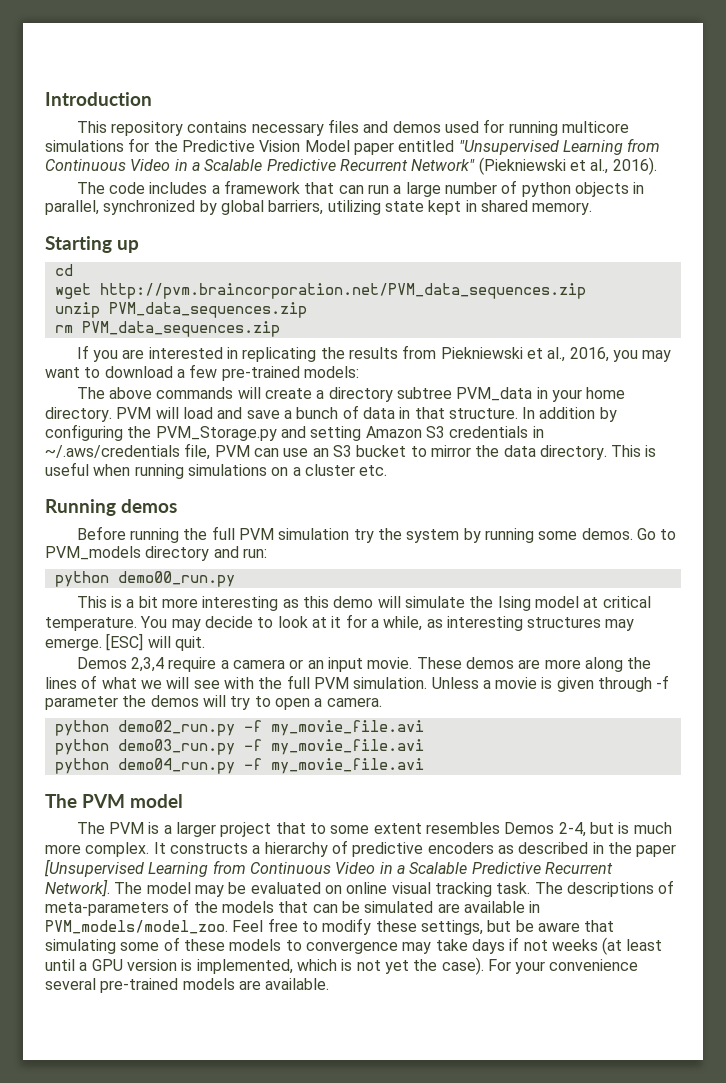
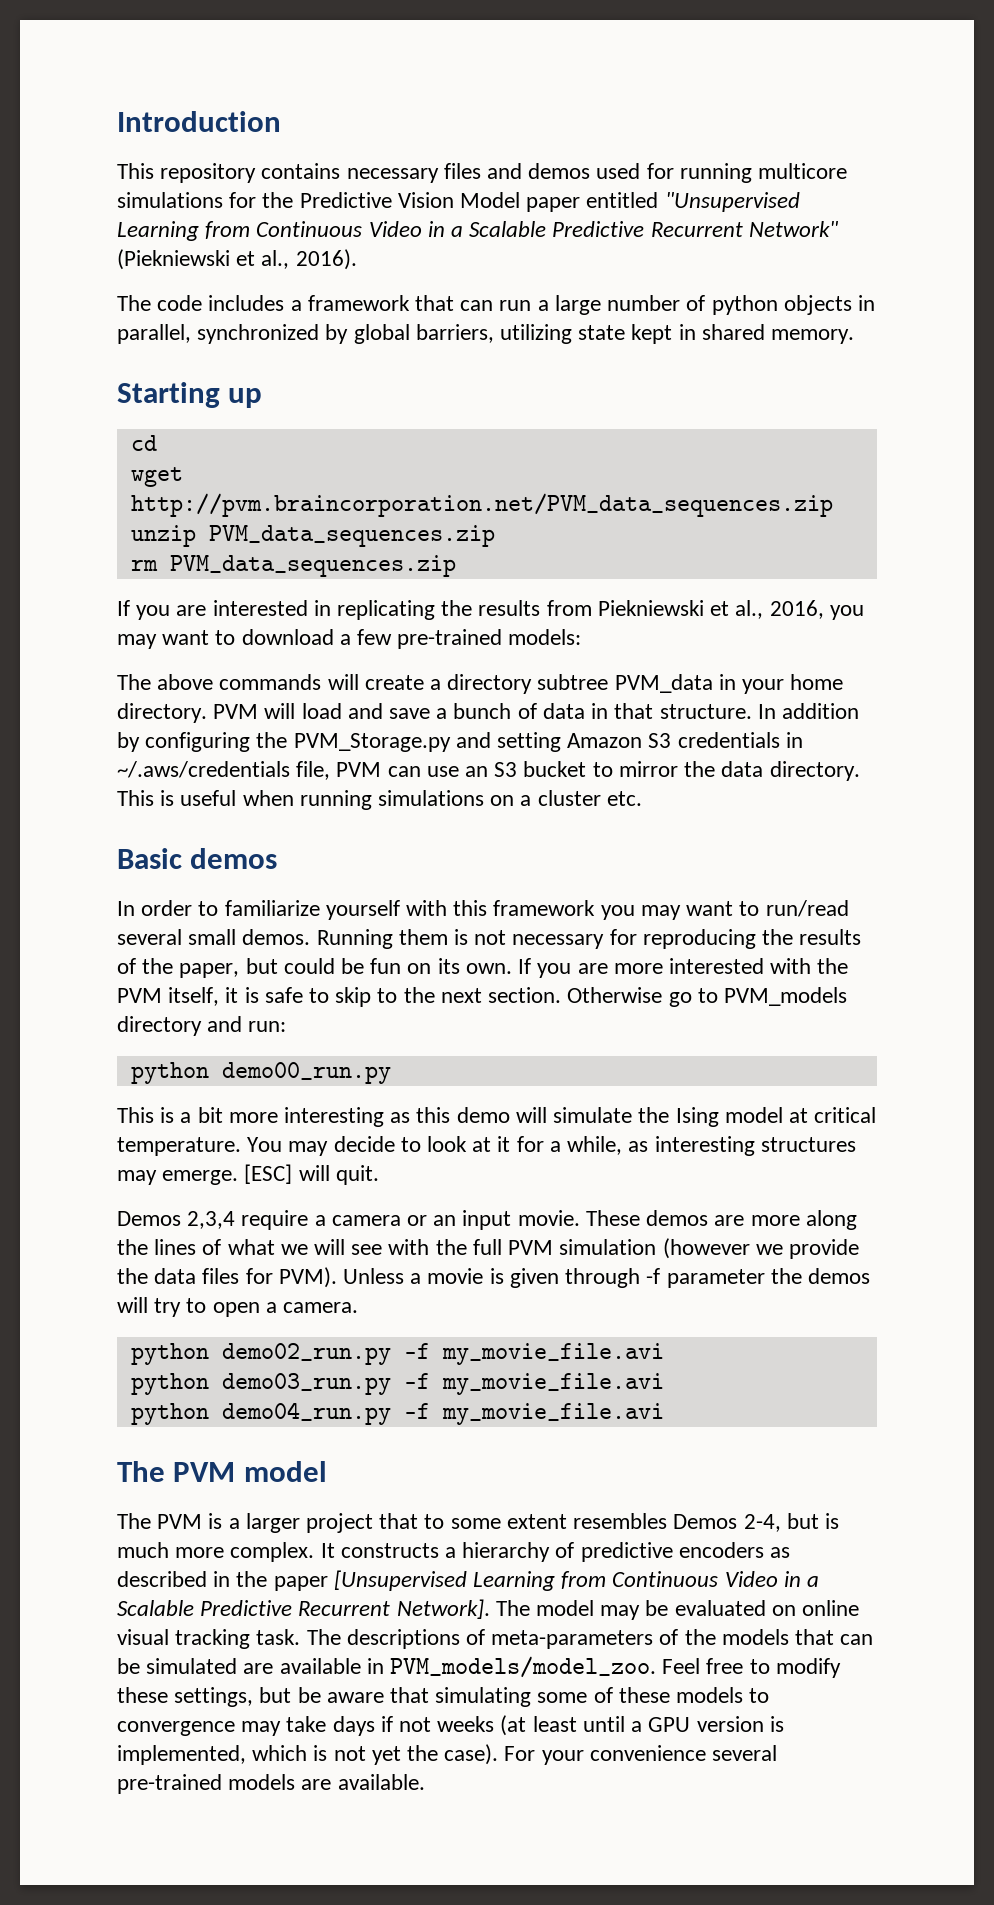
[45,499,116,516] Running -> [117,848,182,869] Basic
[76,526,656,543] Before running the full PVM simulation try the system by running some demos. Go -> [117,900,849,920] [117,929,862,949] [117,958,849,978] [117,987,692,1007] In order to familiarize yourself with this framework you may want to run/read several small demos. Running them is not necessary for reproducing the results of the paper, but could be fun on its own. If you are more interested with the PVM itself, it is safe to skip to the next section. Otherwise go
[353,677,428,689] simulation. -> [559,1238,859,1259] [117,1267,337,1288] simulation (however we provide the data files for PVM).

